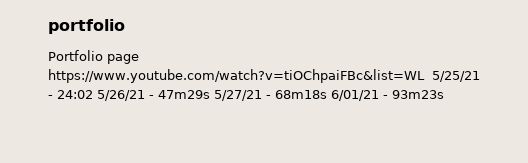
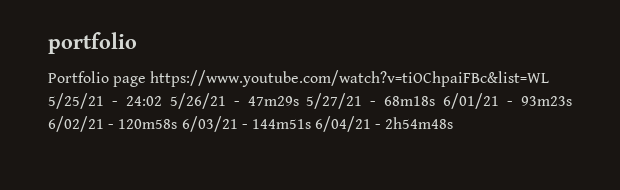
(444, 94) none -> [48,116,454,132] 6/02/21 - 120m58s 6/03/21 - 144m51s 6/04/21 - 2h54m48s

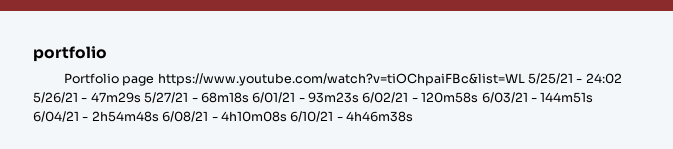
(454, 123) none -> [162,111,413,122] 6/08/21 - 4h10m08s 6/10/21 - 4h46m38s

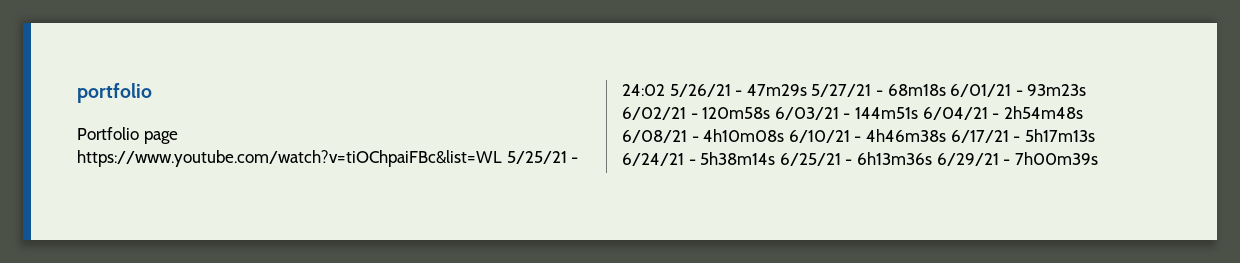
(413, 116) none -> [950,129,1095,143] [622,152,1098,166] 6/17/21 - 5h17m13s 6/24/21 - 5h38m14s 6/25/21 - 6h13m36s 6/29/21 - 7h00m39s

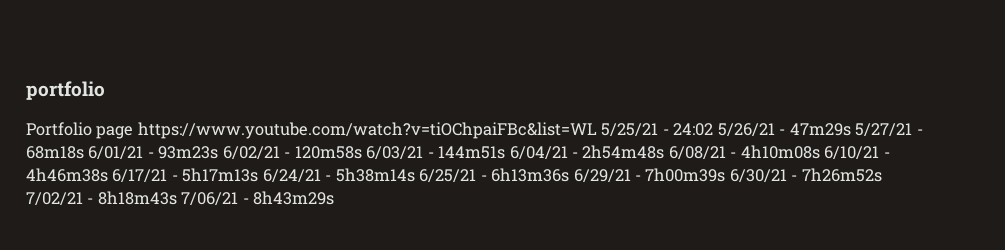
(1098, 158) none -> [729,168,882,183] [26,191,335,206] 6/30/21 - 7h26m52s 7/02/21 - 8h18m43s 7/06/21 - 8h43m29s

